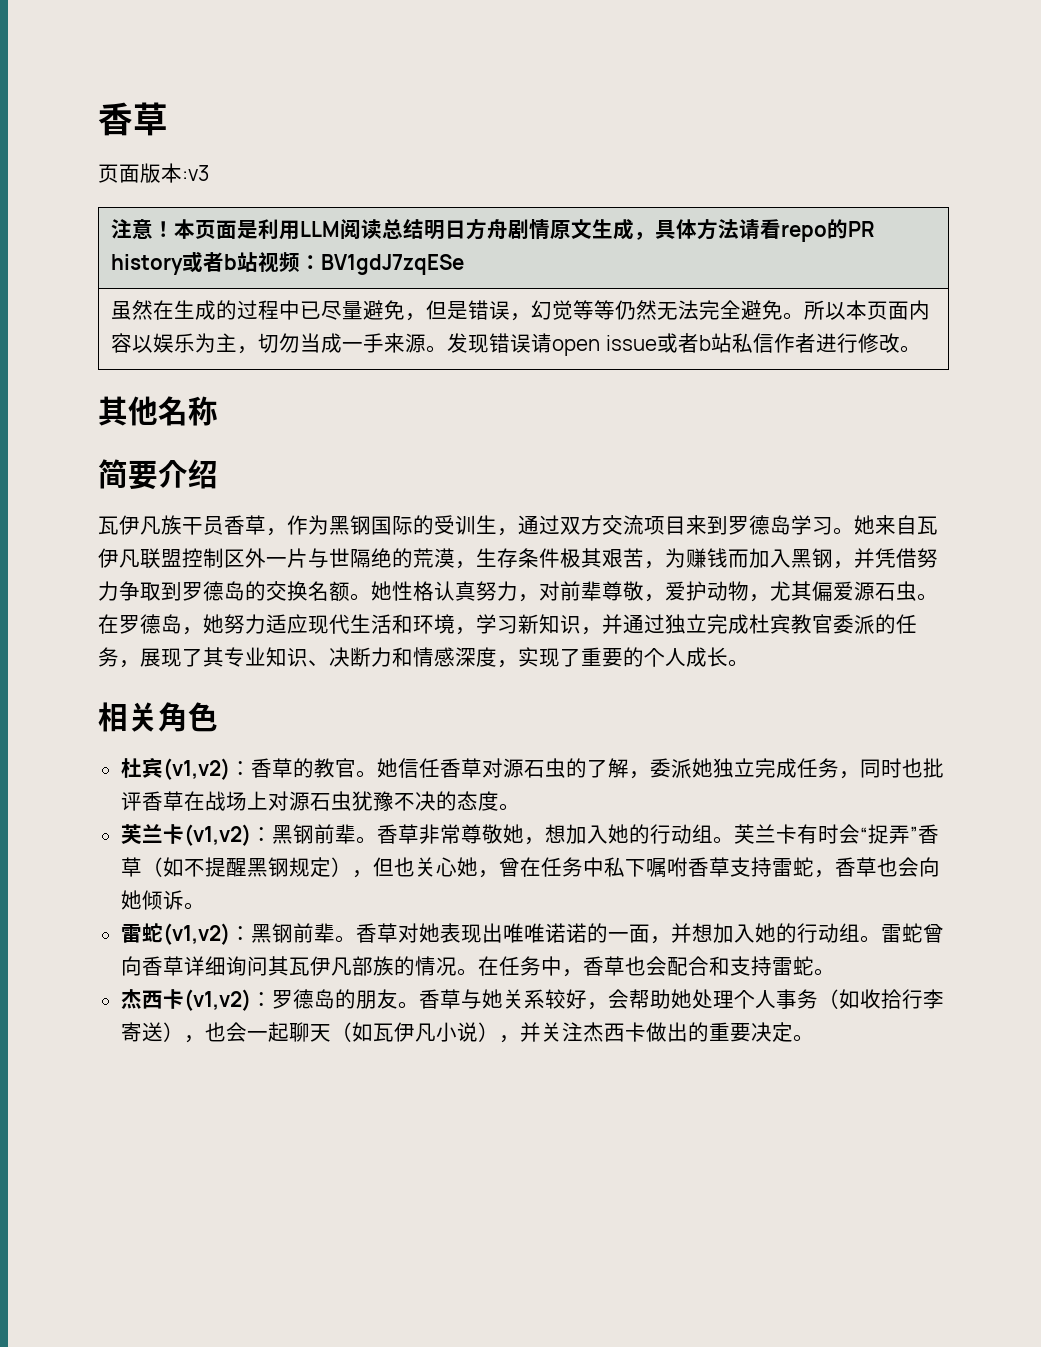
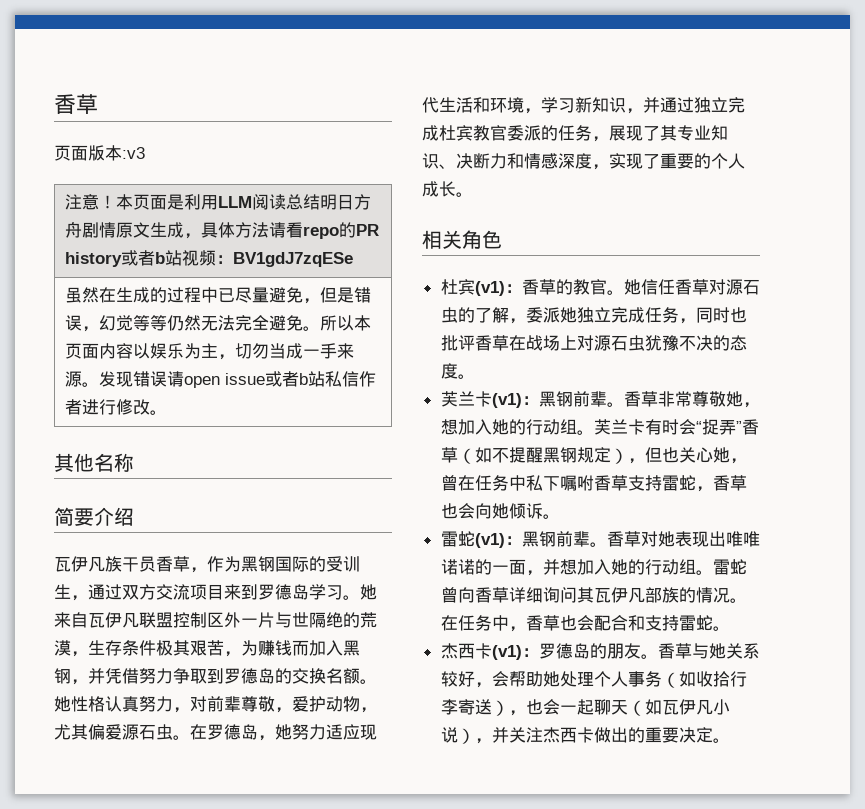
[162,758,230,780] (v1,v2) -> [474,281,505,296] (v1)
[183,824,251,846] (v1,v2) -> [491,393,522,408] (v1)
[162,923,230,945] (v1,v2) -> [474,533,505,548] (v1)
[183,989,251,1011] (v1,v2) -> [491,645,522,660] (v1)

